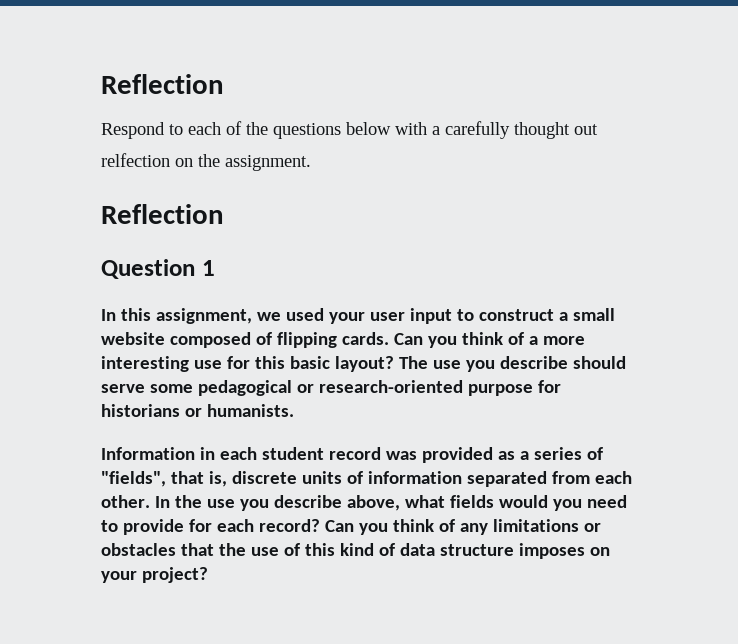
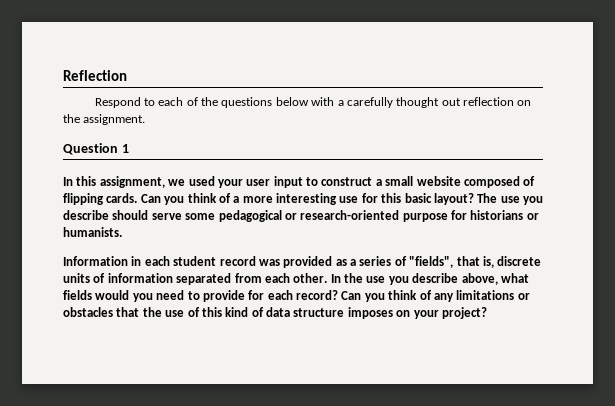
[101,153,170,167] relfection -> [463,97,515,106] reflection
[101,204,224,224] // Reflection -> (146, 119) none

